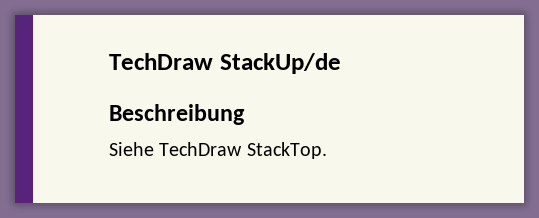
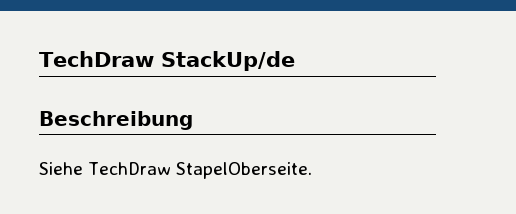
[246,142,327,159] StackTop. -> [176,162,313,179] StapelOberseite.

